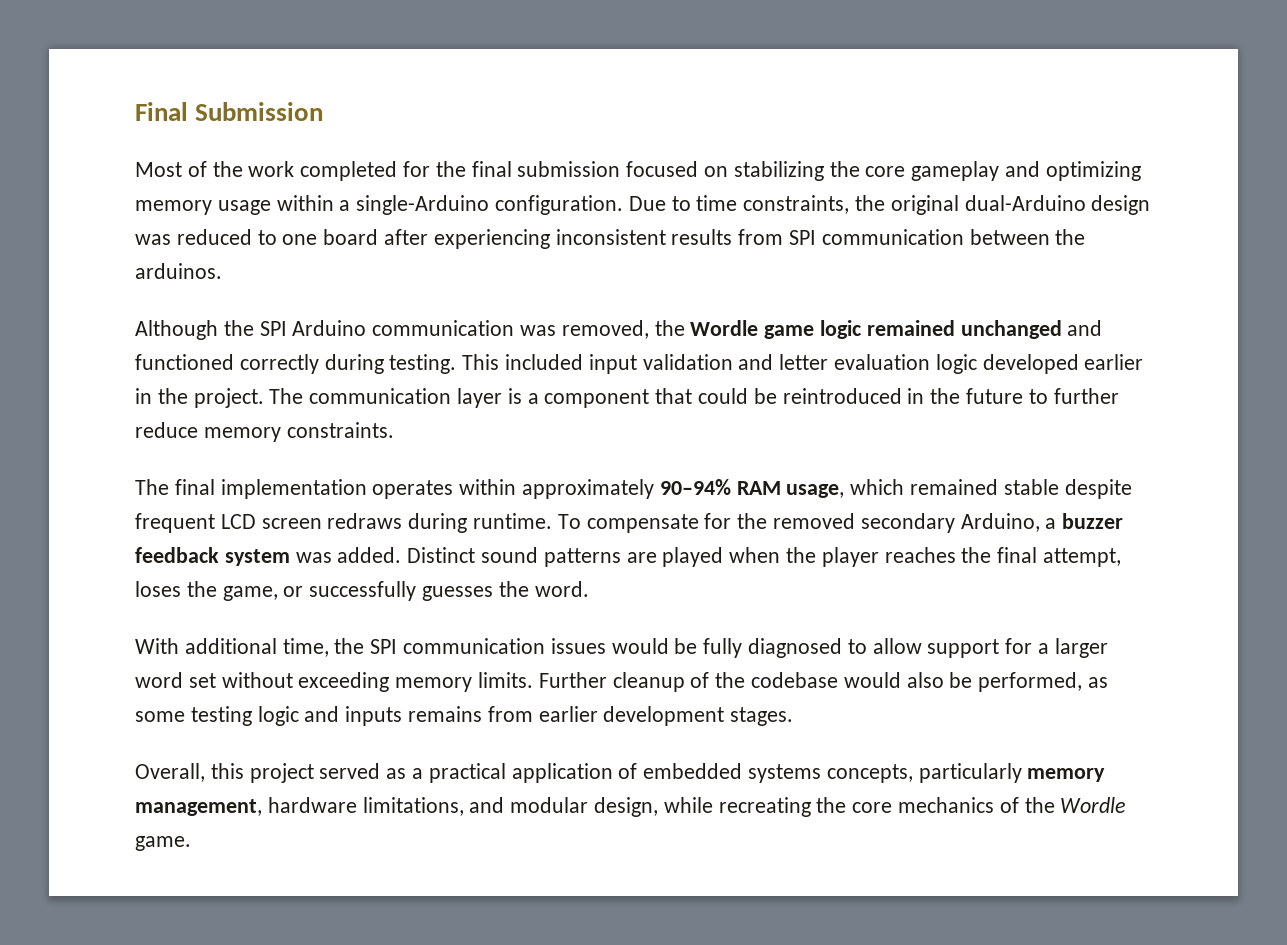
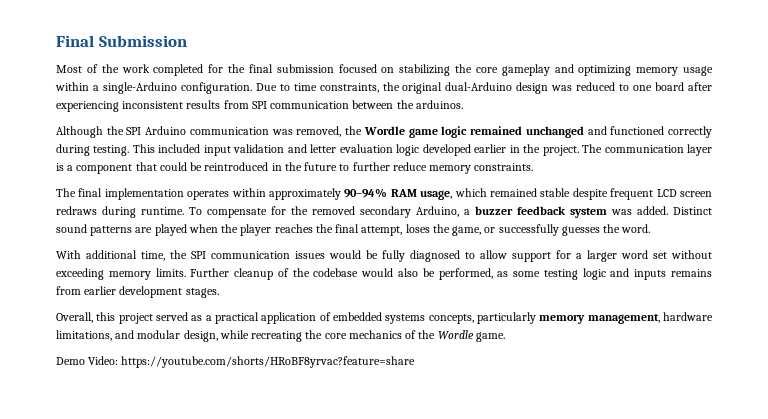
(191, 843) none -> [56,356,416,368] // Demo Video: https://youtube.com/shorts/HRoBF8yrvac?feature=share

